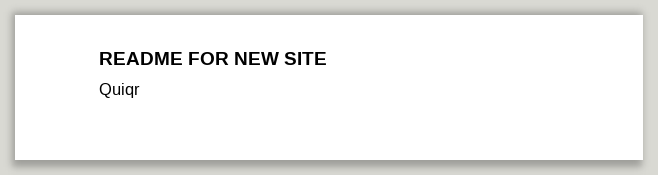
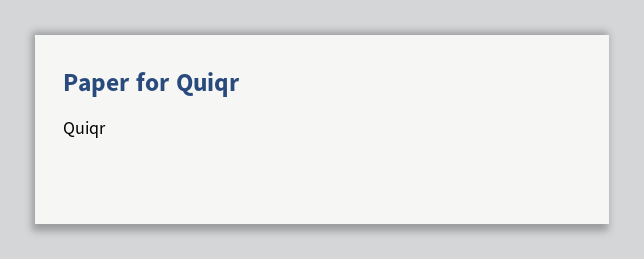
[99,52,328,65] README FOR NEW SITE -> [63,72,240,97] Paper for Quiqr

